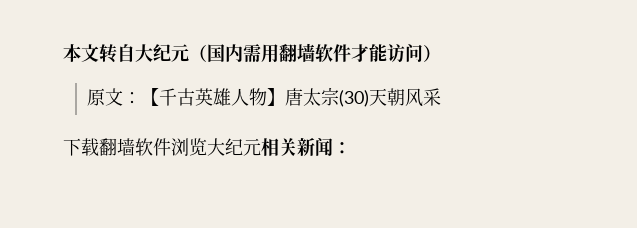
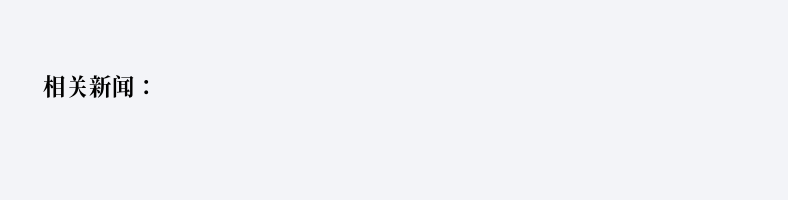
[63,43,441,63] [87,87,442,107] [63,138,261,156] 本文转自大纪元（国内需用翻墙软件才能访问） // 原文：【千古英雄人物】唐太宗(30)天朝风采 // 下载翻墙软件浏览大纪元 -> (43, 86) none

